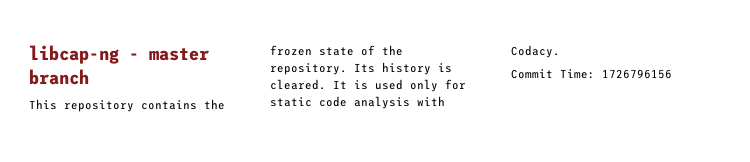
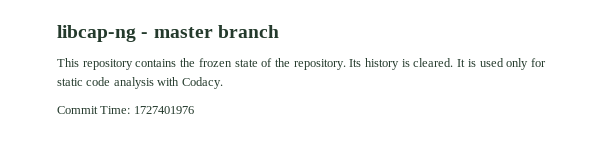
[602,69,672,79] 1726796156 -> [133,106,194,114] 1727401976

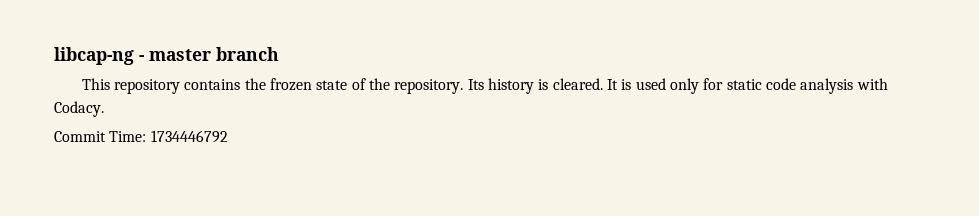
[133,106,194,114] 1727401976 -> [150,130,228,143] 1734446792

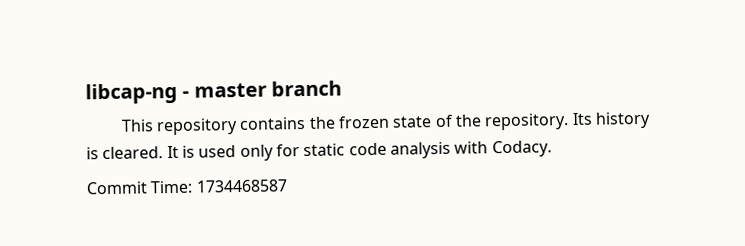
[150,130,228,143] 1734446792 -> [195,179,288,193] 1734468587

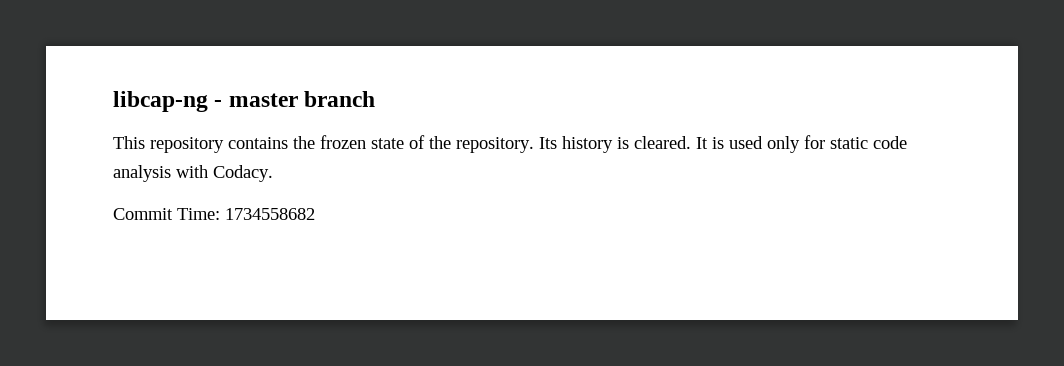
[195,179,288,193] 1734468587 -> [225,208,315,220] 1734558682

